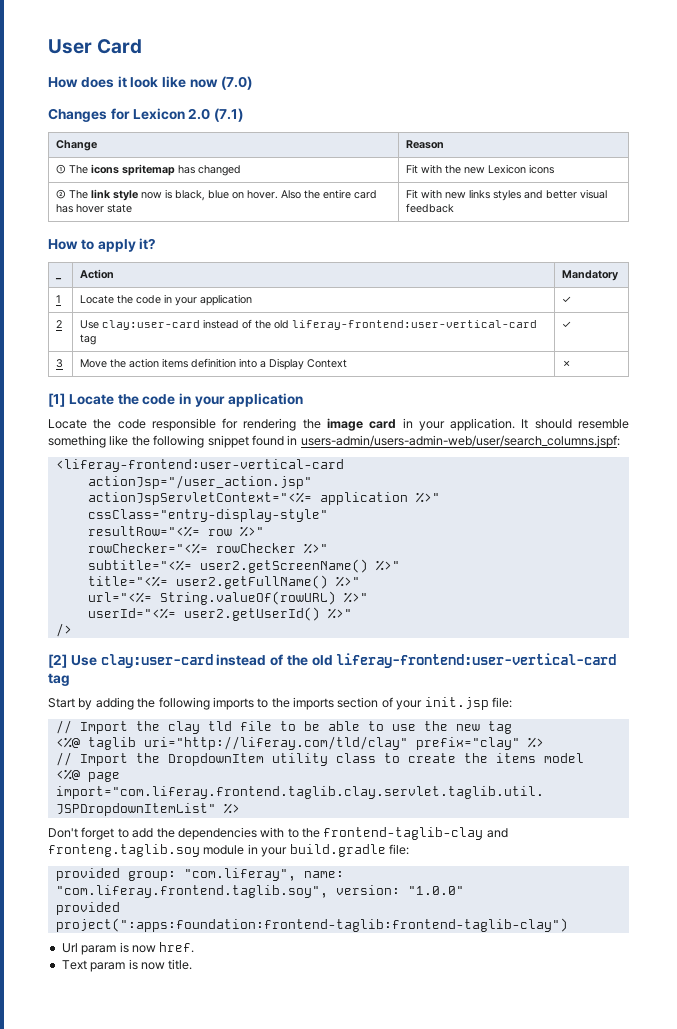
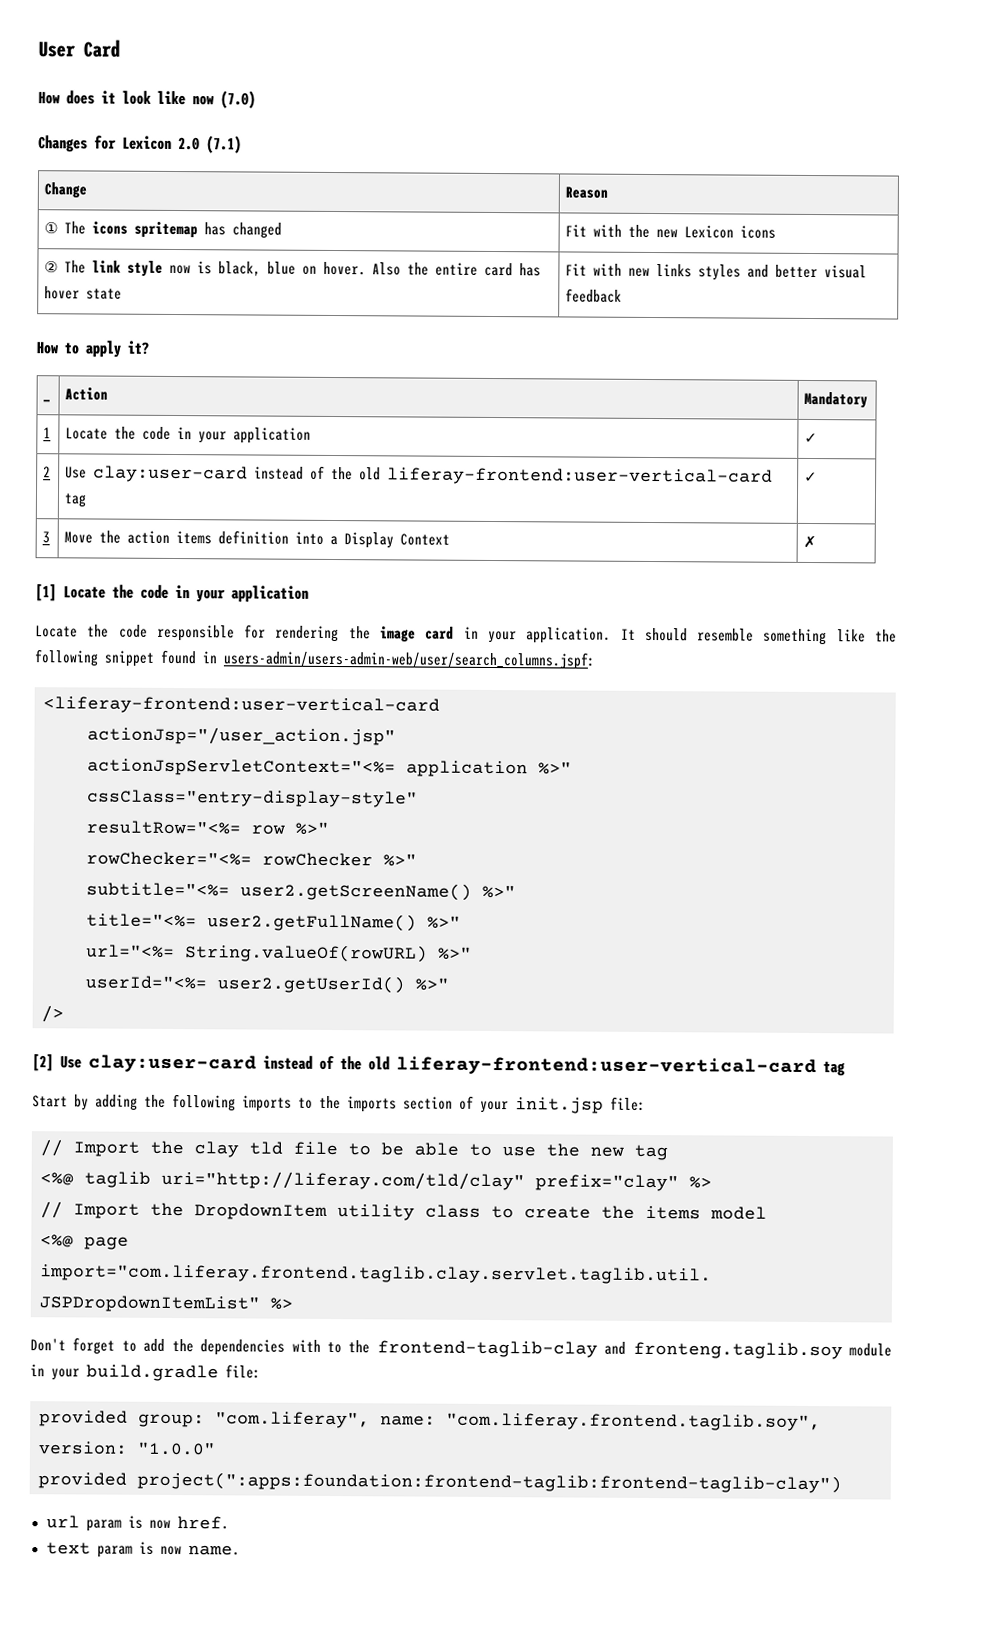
[61,943,78,953] Url -> [45,1515,80,1529] url
[61,959,193,972] Text param is now title. -> [45,1541,240,1558] text param is now name.

